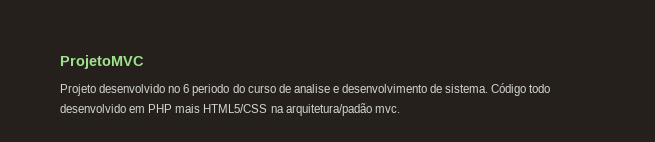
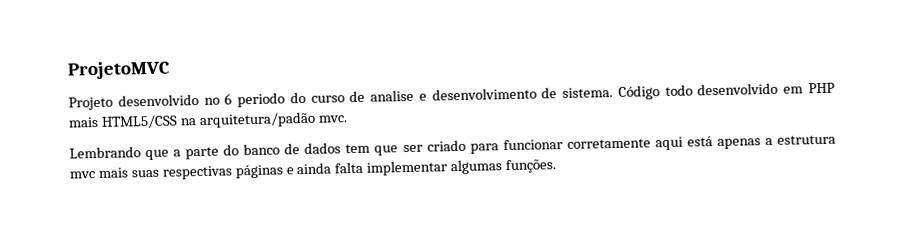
(400, 109) none -> [69,134,836,161] [69,159,557,180] // Lembrando que a parte do banco de dados tem que ser criado para funcionar corretamente aqui está apenas a estrutura mvc mais suas respectivas páginas e ainda falta implementar algumas funções.

